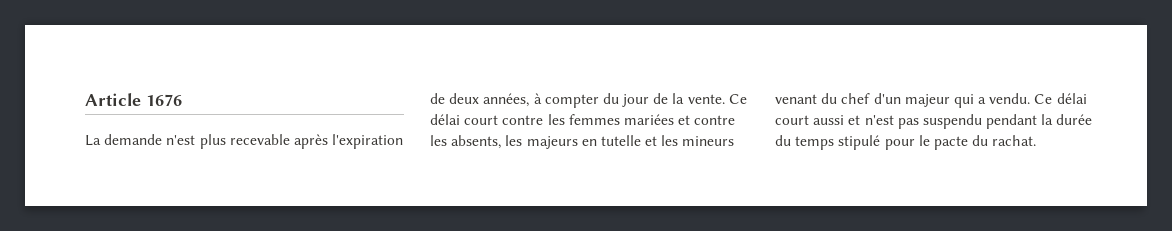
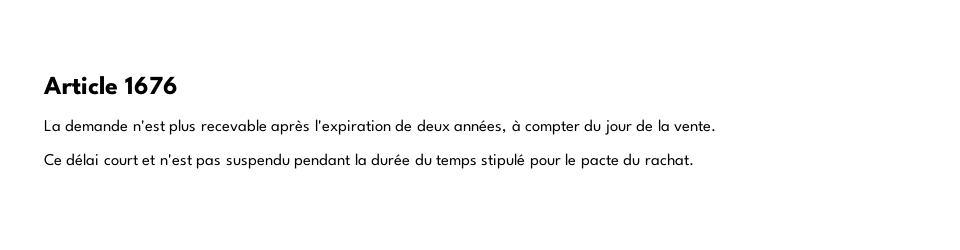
[728,94,747,104] [430,114,736,125] [430,135,735,149] [775,93,1087,108] [775,115,845,125] Ce délai court contre les femmes mariées et contre les absents, les majeurs en tutelle et les mineurs venant du chef d'un majeur qui a vendu. Ce délai court aussi -> [44,153,138,166] // Ce délai court

